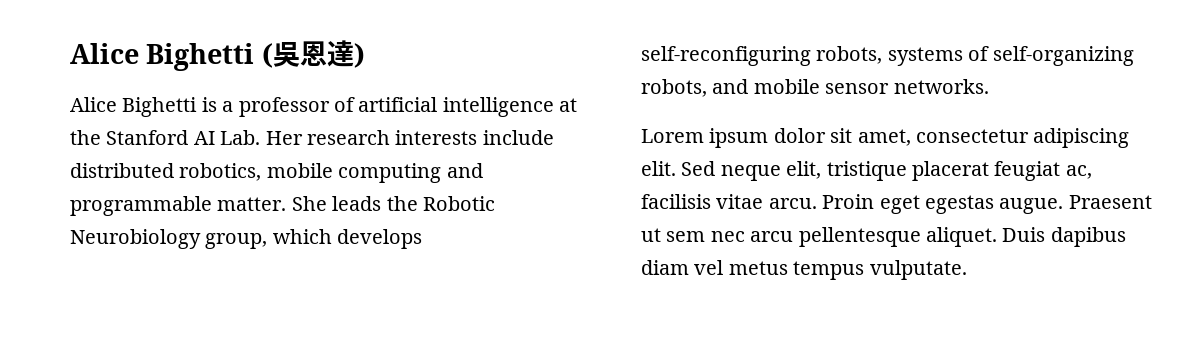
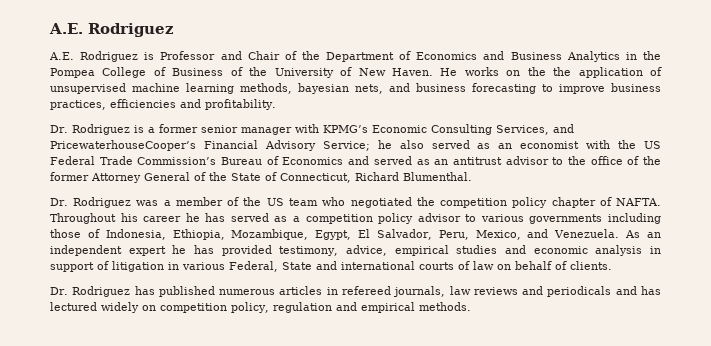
[70,40,365,71] [70,97,578,117] [70,130,554,145] [70,163,483,183] [70,196,495,216] [70,229,423,249] [641,46,1134,66] [641,79,989,97] [641,128,1130,148] [641,161,1092,181] [641,194,1152,214] [641,227,1126,247] [641,260,967,280] Alice Bighetti (吳恩達) // Alice Bighetti is a professor of artificial intelligence at the Stanford AI Lab. Her research interests include distributed robotics, mobile computing and programmable matter. She leads the Robotic Neurobiology group, which develops self-reconfiguring robots, systems of self-organizing robots, and mobile sensor networks. // Lorem ipsum dolor sit amet, consectetur adipiscing elit. Sed neque elit, tristique placerat feugiat ac, facilisis vitae arcu. Proin eget egestas augue. Praesent ut sem nec arcu pellentesque aliquet. Duis dapibus diam vel metus tempus vulputate. -> [49,23,174,37] [49,51,661,62] [50,67,662,78] [50,83,661,94] [50,99,276,110] [50,124,574,135] [50,140,661,151] [50,156,661,165] [50,172,472,183] [50,197,661,208] [50,213,661,224] [50,229,661,240] [50,245,661,256] [50,261,612,272] [50,286,661,297] [50,302,471,313] A.E. Rodriguez // A.E. Rodriguez is Professor and Chair of the Department of Economics and Business Analytics in the Pompea College of Business of the University of New Haven. He works on the the application of unsupervised machine learning methods, bayesian nets, and business forecasting to improve business practices, efficiencies and profitability. // Dr. Rodriguez is a former senior manager with KPMG’s Economic Consulting Services, and PricewaterhouseCooper’s Financial Advisory Service; he also served as an economist with the US Federal Trade Commission’s Bureau of Economics and served as an antitrust advisor to the office of the former Attorney General of the State of Connecticut, Richard Blumenthal. // Dr. Rodriguez was a member of the US team who negotiated the competition policy chapter of NAFTA. Throughout his career he has served as a competition policy advisor to various governments including those of Indonesia, Ethiopia, Mozambique, Egypt, El Salvador, Peru, Mexico, and Venezuela. As an independent expert he has provided testimony, advice, empirical studies and economic analysis in support of litigation in various Federal, State and international courts of law on behalf of clients. // Dr. Rodriguez has published numerous articles in refereed journals, law reviews and periodicals and has lectured widely on competition policy, regulation and empirical methods.

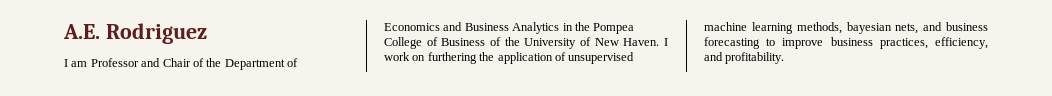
[49,51,155,62] A.E. Rodriguez is -> [64,59,88,67] I am
[440,67,546,76] He works on the -> [664,38,668,46] [384,52,477,64] I work on furthering
[110,99,176,108] efficiencies -> [935,37,988,49] efficiency,
[50,124,574,135] [50,140,661,151] [50,156,661,165] [50,172,472,183] [50,197,661,208] [50,213,661,224] [50,229,661,240] [50,245,661,256] [50,261,612,272] [50,286,661,297] [50,302,471,313] // Dr. Rodriguez is a former senior manager with KPMG’s Economic Consulting Services, and PricewaterhouseCooper’s Financial Advisory Service; he also served as an economist with the US Federal Trade Commission’s Bureau of Economics and served as an antitrust advisor to the office of the former Attorney General of the State of Connecticut, Richard Blumenthal. // Dr. Rodriguez was a member of the US team who negotiated the competition policy chapter of NAFTA. Throughout his career he has served as a competition policy advisor to various governments including those of Indonesia, Ethiopia, Mozambique, Egypt, El Salvador, Peru, Mexico, and Venezuela. As an independent expert he has provided testimony, advice, empirical studies and economic analysis in support of litigation in various Federal, State and international courts of law on behalf of clients. // Dr. Rodriguez has published numerous articles in refereed journals, law reviews and periodicals and has lectured widely on competition policy, regulation and empirical methods. -> (785, 58) none

